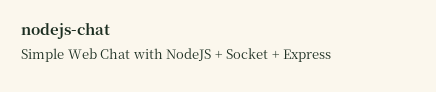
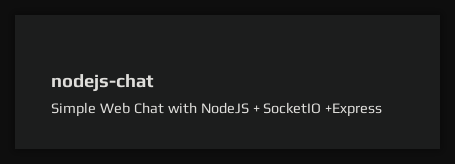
[226,48,332,62] Socket + Express -> [263,102,383,117] SocketIO +Express

